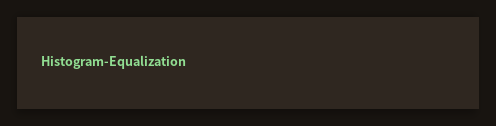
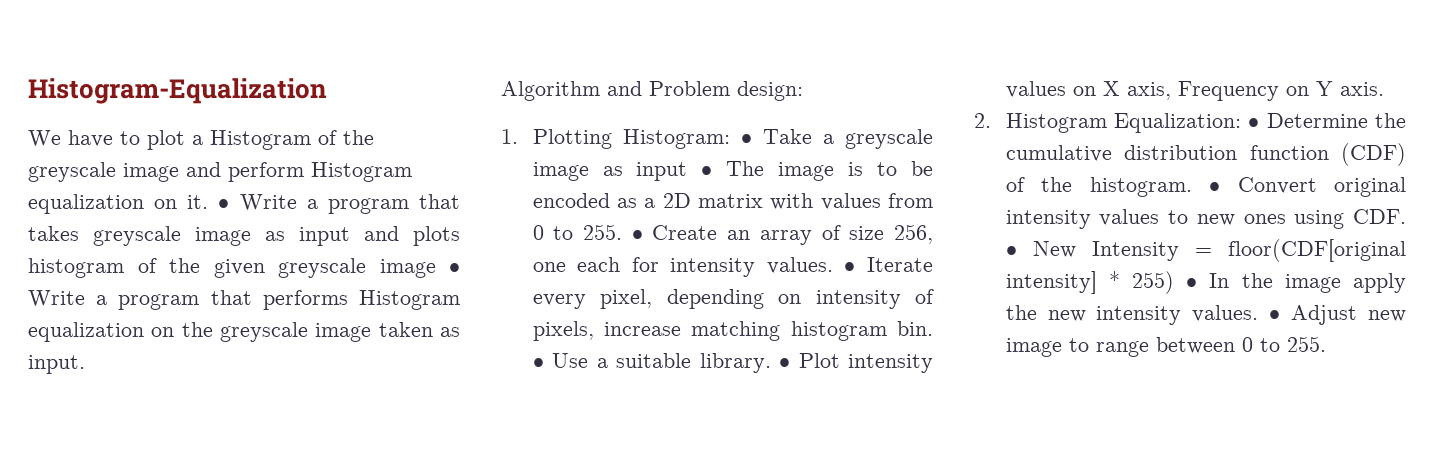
(186, 62) none -> [28,130,374,150] [28,162,412,182] [28,194,461,214] [28,226,460,246] [28,258,460,278] [28,290,460,310] [28,322,460,342] [28,355,85,374] [501,81,803,101] [501,129,933,149] [532,161,933,181] [532,193,933,210] [532,224,933,245] [532,257,933,277] [532,289,934,309] [532,321,933,341] [532,353,934,373] [1005,81,1384,101] [974,113,1406,133] [1005,143,1406,166] [1005,177,1406,197] [1005,209,1406,229] [1005,239,1406,262] [1005,271,1406,294] [1005,305,1406,325] [1005,336,1326,357] // We have to plot a Histogram of the greyscale image and perform Histogram equalization on it. • Write a program that takes greyscale image as input and plots histogram of the given greyscale image • Write a program that performs Histogram equalization on the greyscale image taken as input. // Algorithm and Problem design: // 1. Plotting Histogram: • Take a greyscale image as input • The image is to be encoded as a 2D matrix with values from 0 to 255. • Create an array of size 256, one each for intensity values. • Iterate every pixel, depending on intensity of pixels, increase matching histogram bin. • Use a suitable library. • Plot intensity values on X axis, Frequency on Y axis. // 2. Histogram Equalization: • Determine the cumulative distribution function (CDF) of the histogram. • Convert original intensity values to new ones using CDF. • New Intensity = floor(CDF[original intensity] * 255) • In the image apply the new intensity values. • Adjust new image to range between 0 to 255.

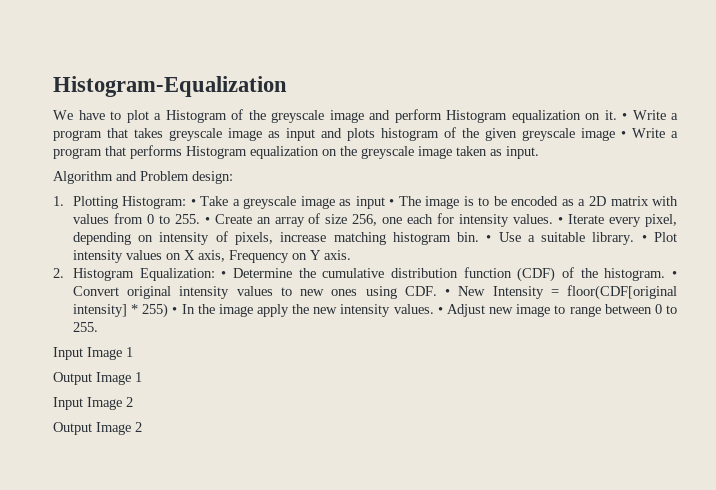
(1326, 344) none -> [53,347,133,360] [53,372,142,385] [53,397,133,410] [53,422,142,435] // Input Image 1 // Output Image 1 // Input Image 2 // Output Image 2

